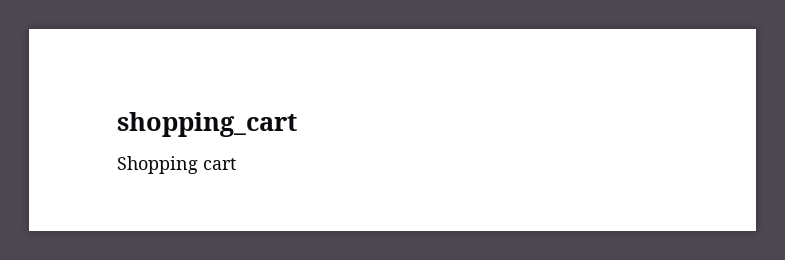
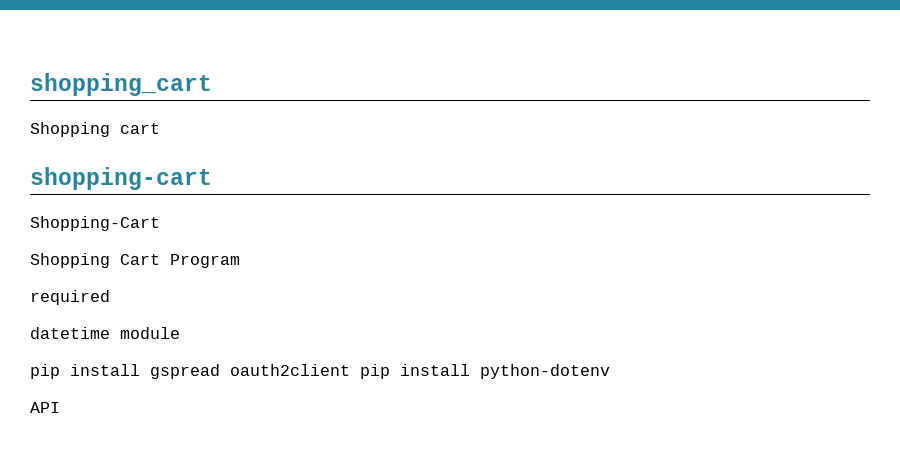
(236, 164) none -> [30,167,212,190] [30,216,160,231] [30,253,240,268] [30,290,110,305] [30,327,180,339] [30,364,610,379] [30,402,60,413] // shopping-cart // Shopping-Cart // Shopping Cart Program // required // datetime module // pip install gspread oauth2client pip install python-dotenv // API

